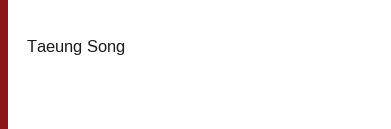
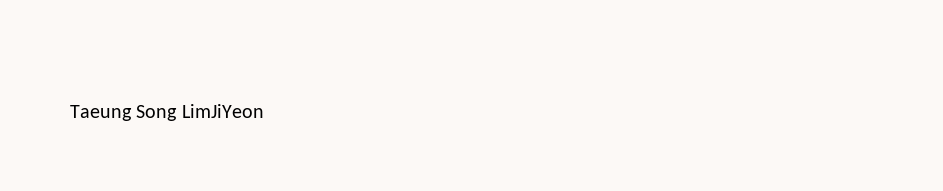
(125, 47) none -> [181,104,264,118] LimJiYeon

